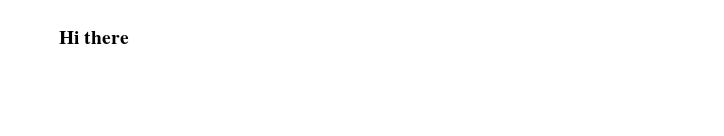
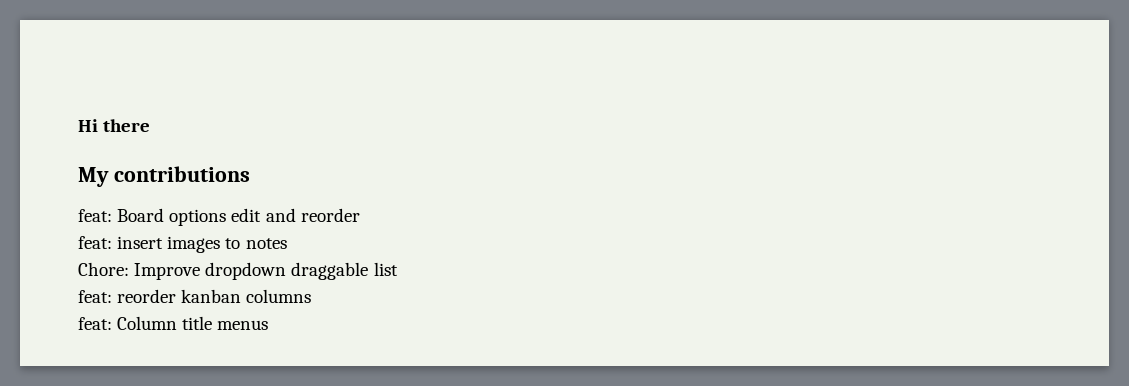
(130, 37) none -> [78,166,250,187] [78,208,360,226] [78,236,287,253] [78,262,398,280] [78,289,312,303] [78,316,269,330] // My contributions // feat: Board options edit and reorder // feat: insert images to notes // Chore: Improve dropdown draggable list // feat: reorder kanban columns // feat: Column title menus

